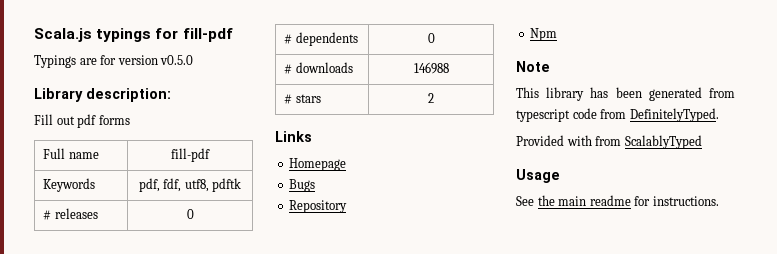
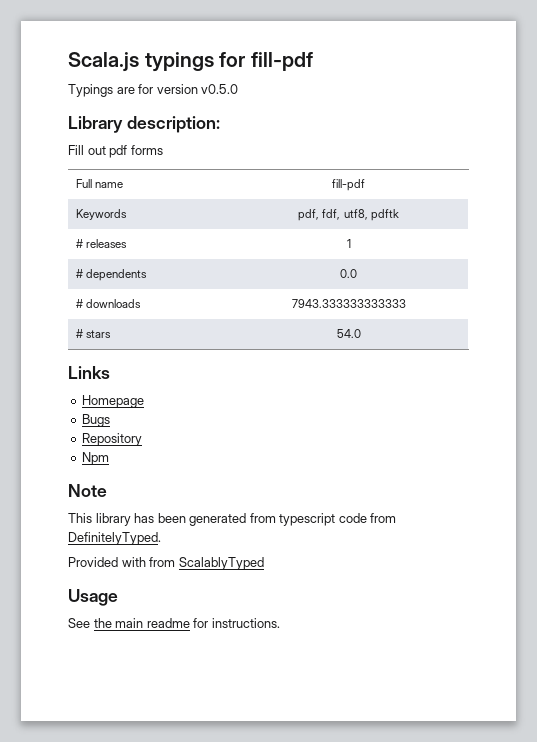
[186,209,194,219] 0 -> [346,239,351,248] 1
[427,33,435,43] 0 -> [340,269,357,278] 0.0
[413,62,449,74] 146988 -> [291,299,406,308] 7943.333333333333
[428,93,434,103] 2 -> [336,329,361,338] 54.0

